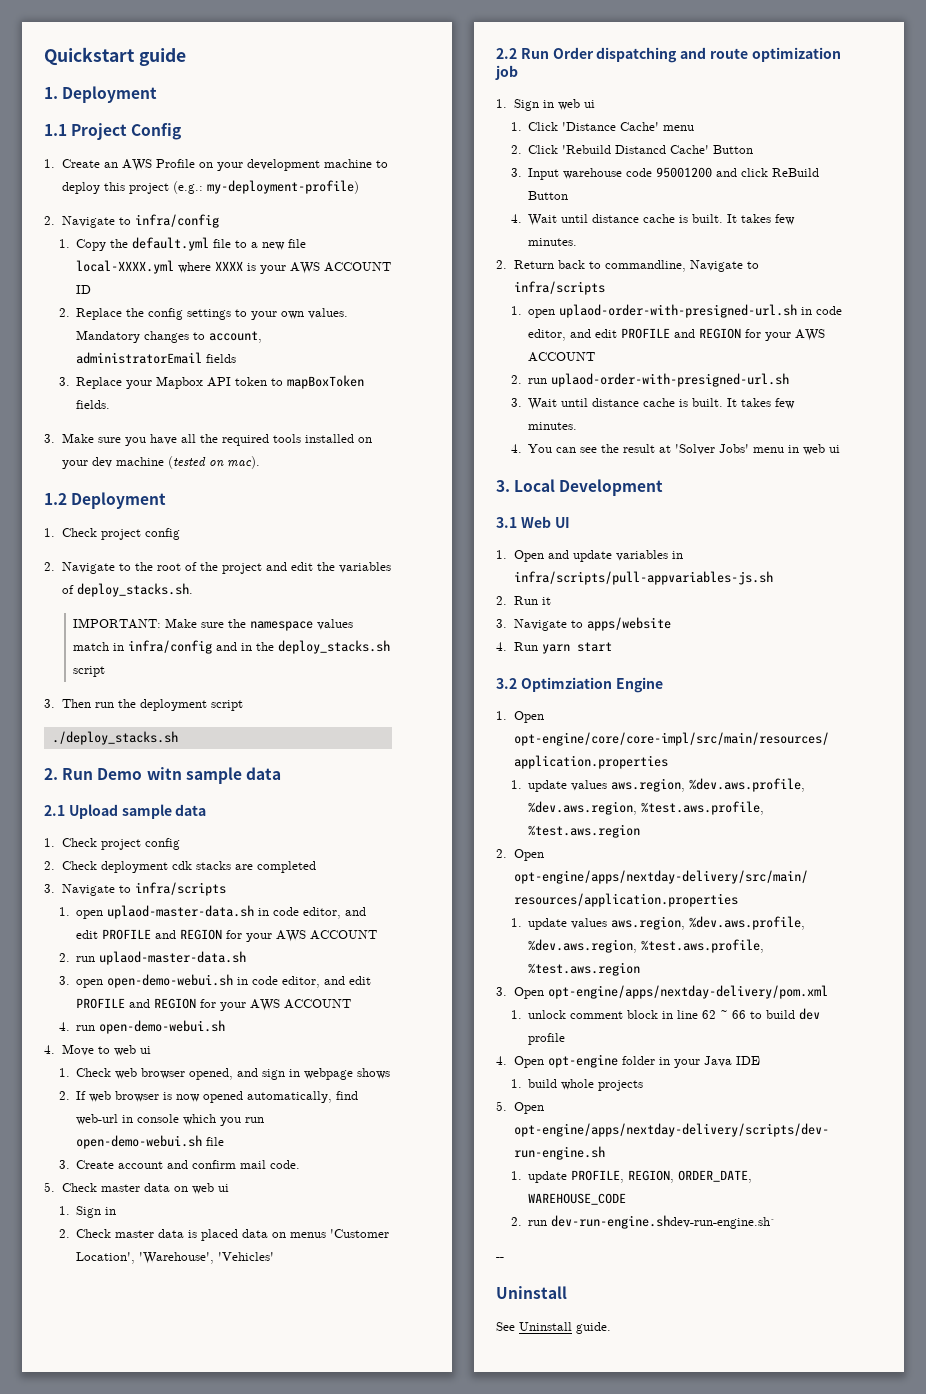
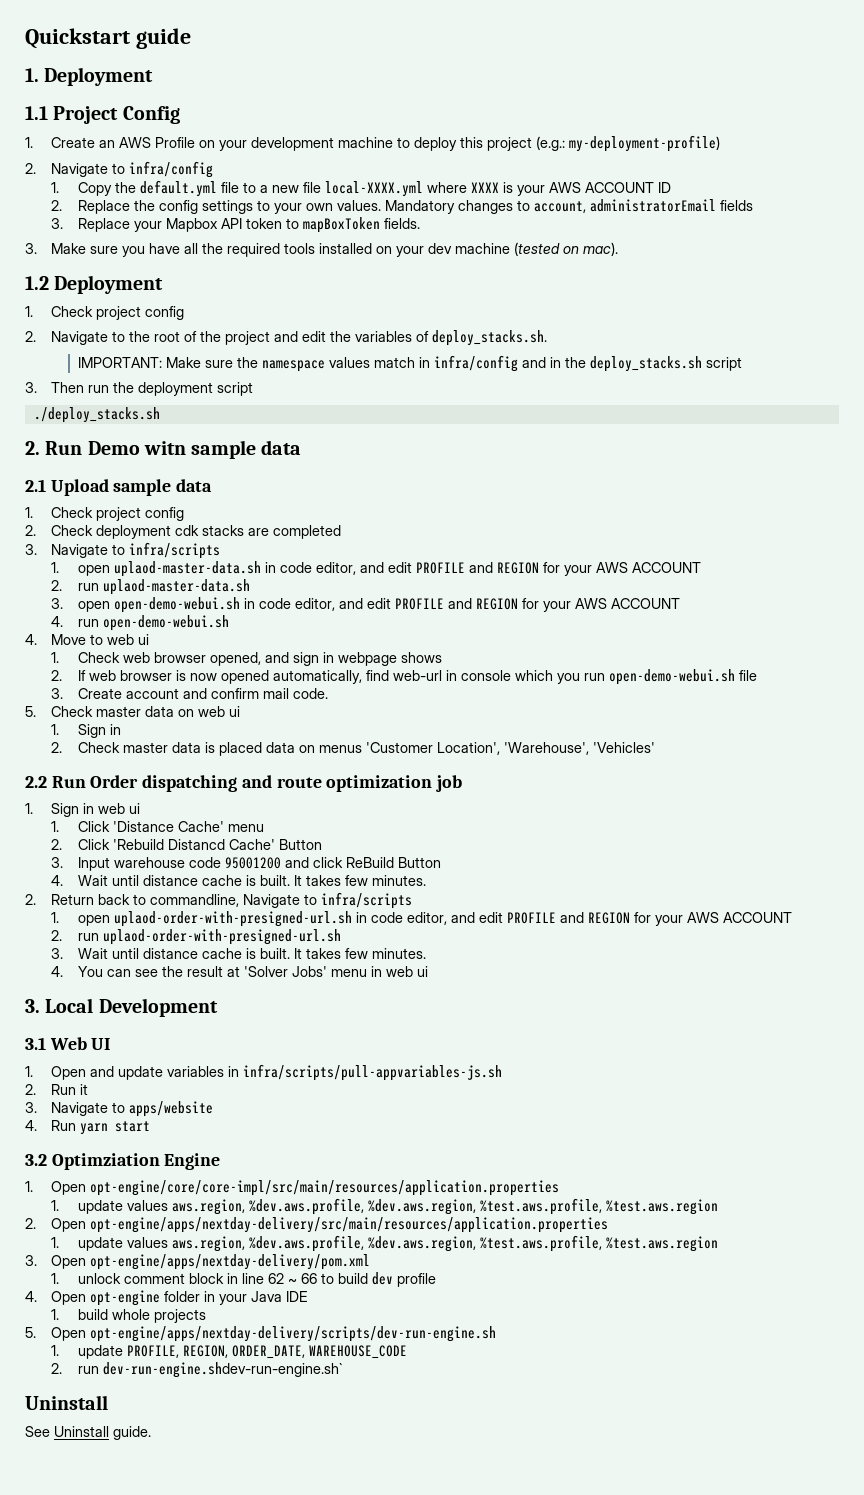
[496,1257,504,1260] // -- -> (343, 1370) none

